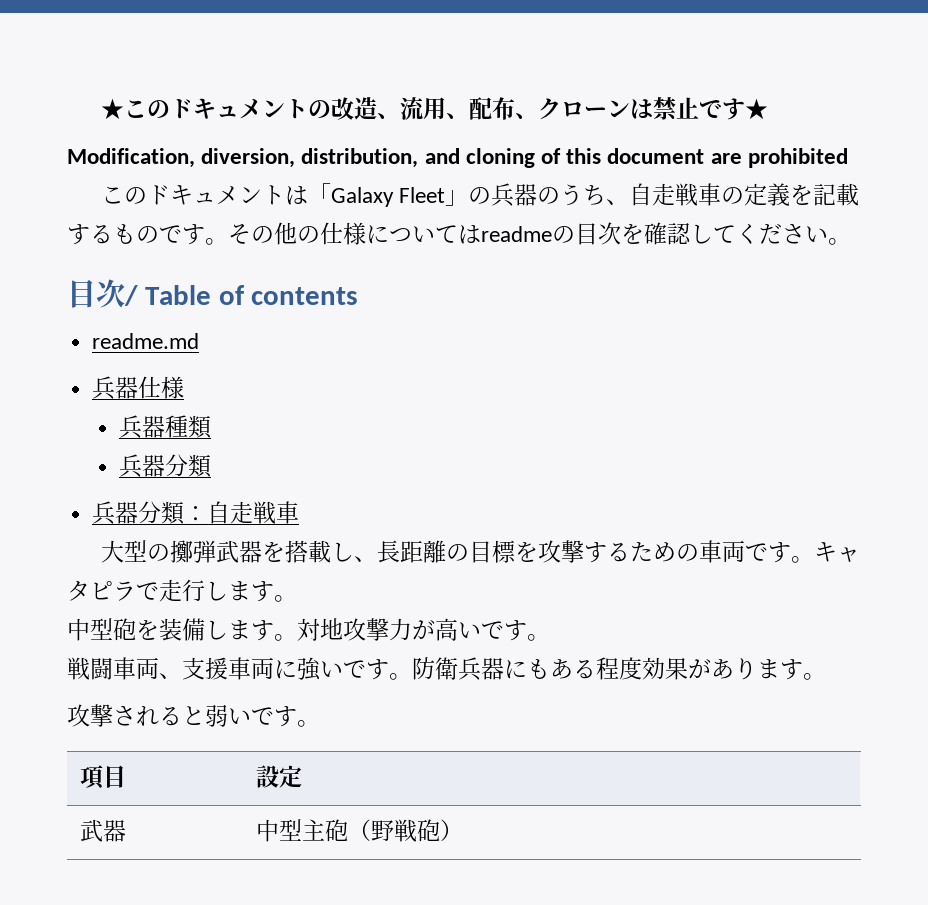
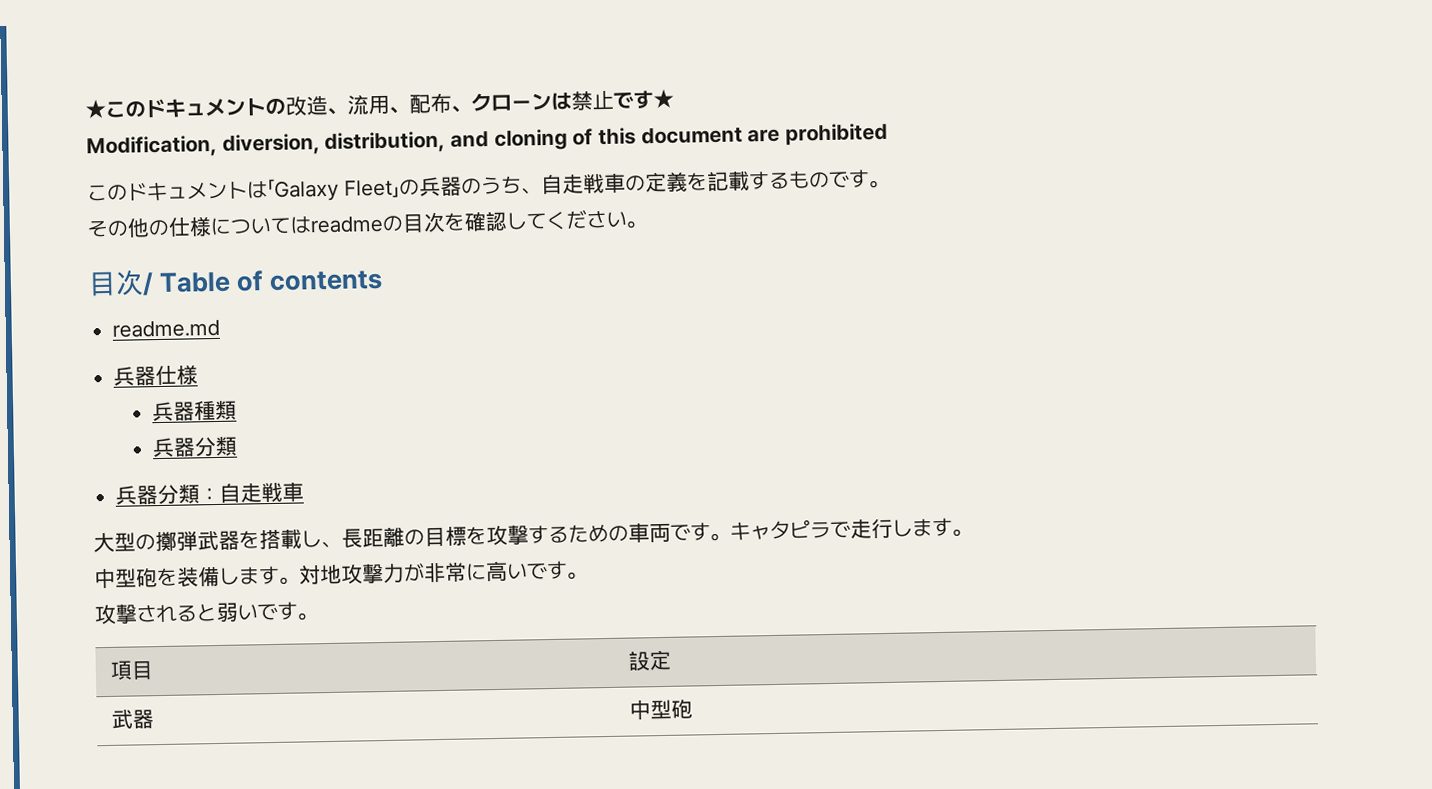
(228, 241) none -> (890, 184) //
(435, 630) none -> [423,562,487,583] 非常に
[67,657,826,681] // 戦闘車両、支援車両に強いです。防衛兵器にもある程度効果があります。 -> (588, 575) none
[301,819,463,842] 主砲（野戦砲） -> [671,698,694,719] 砲

